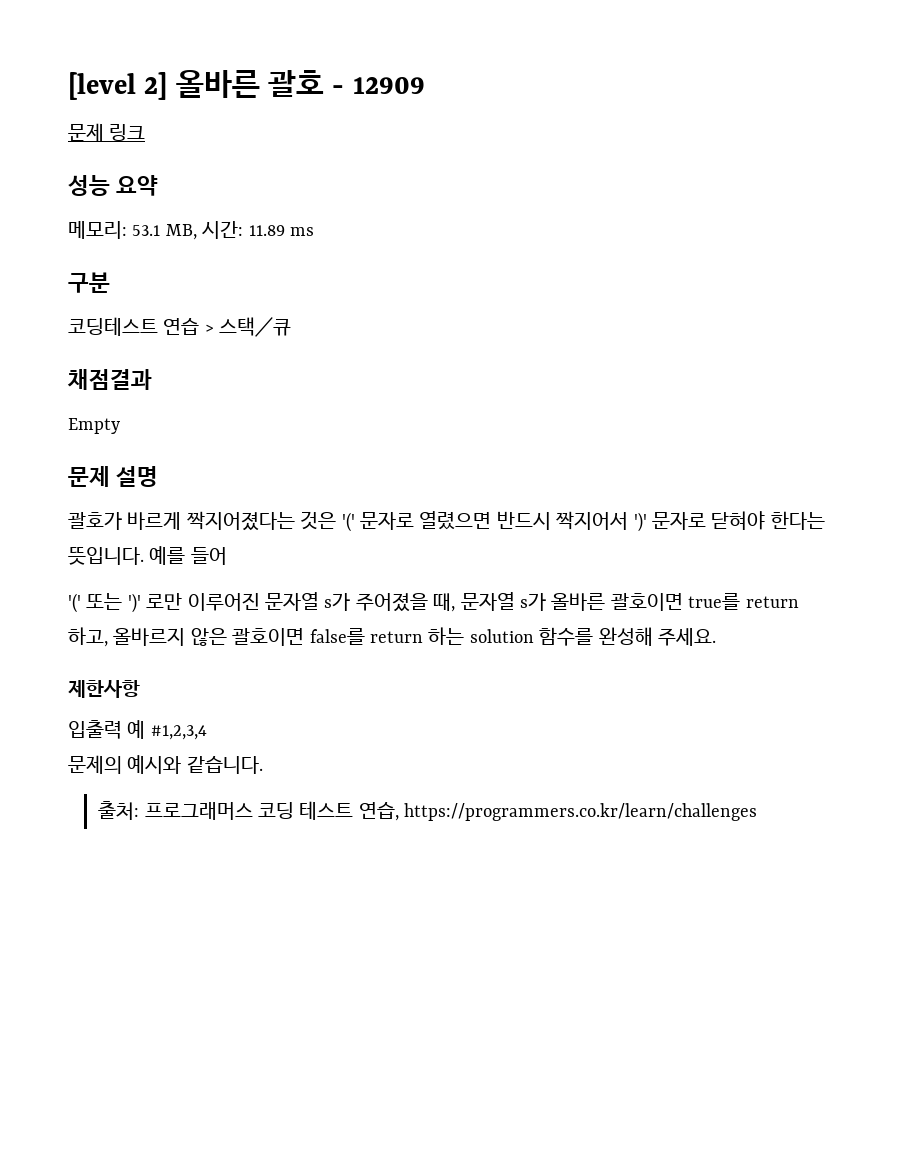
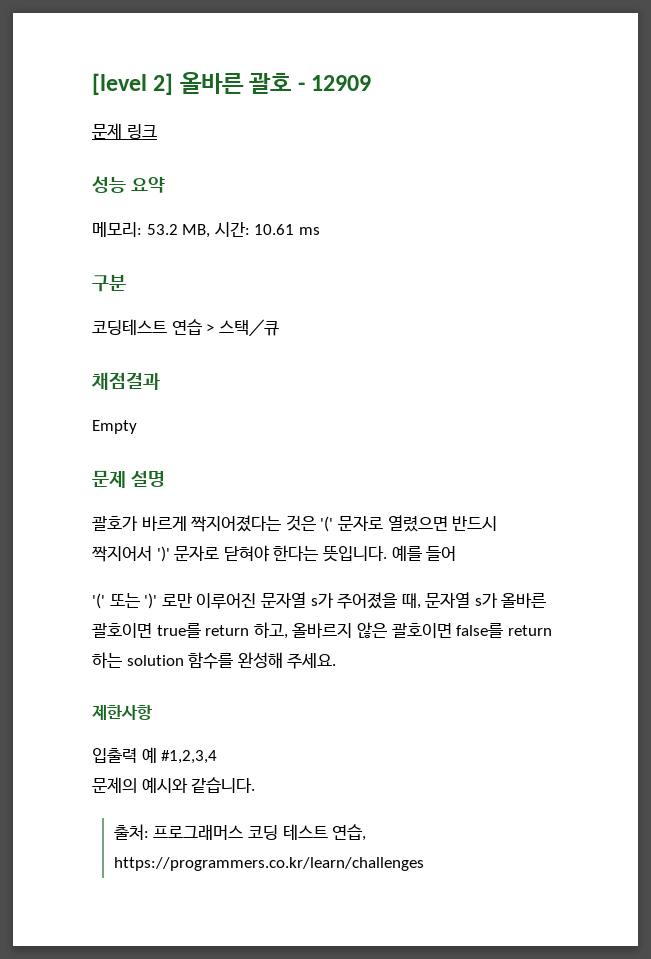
[132,225,161,236] 53.1 -> [146,224,178,235] 53.2
[248,225,285,236] 11.89 -> [254,224,295,235] 10.61

